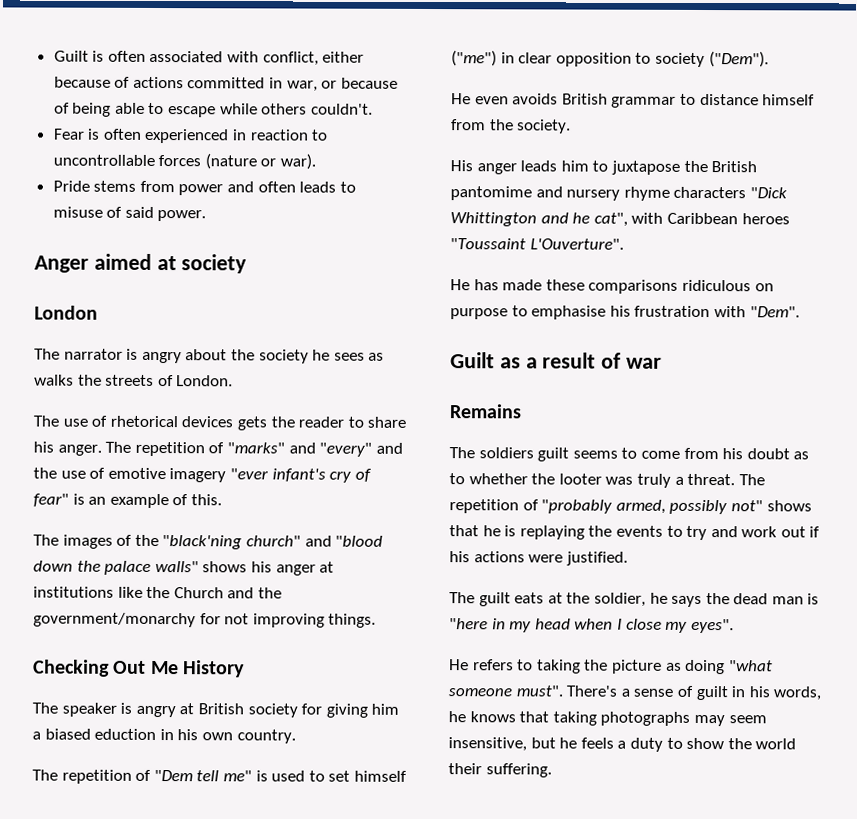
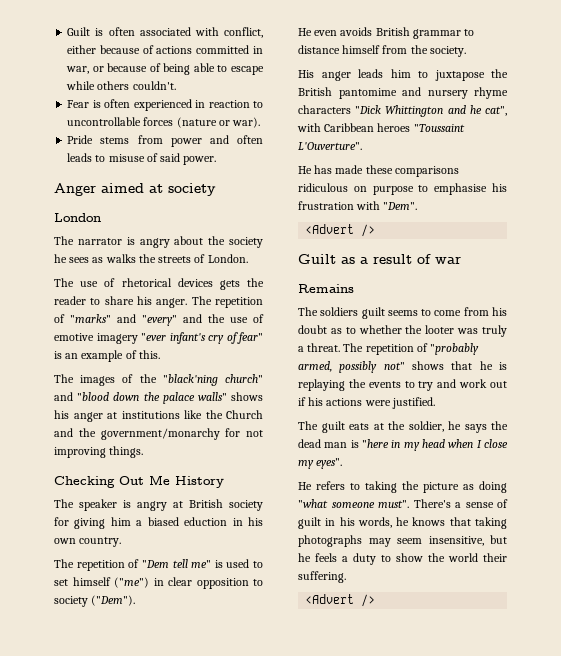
(800, 312) none -> [305,224,376,237] // <Advert />
(552, 770) none -> [305,594,376,607] // <Advert />

